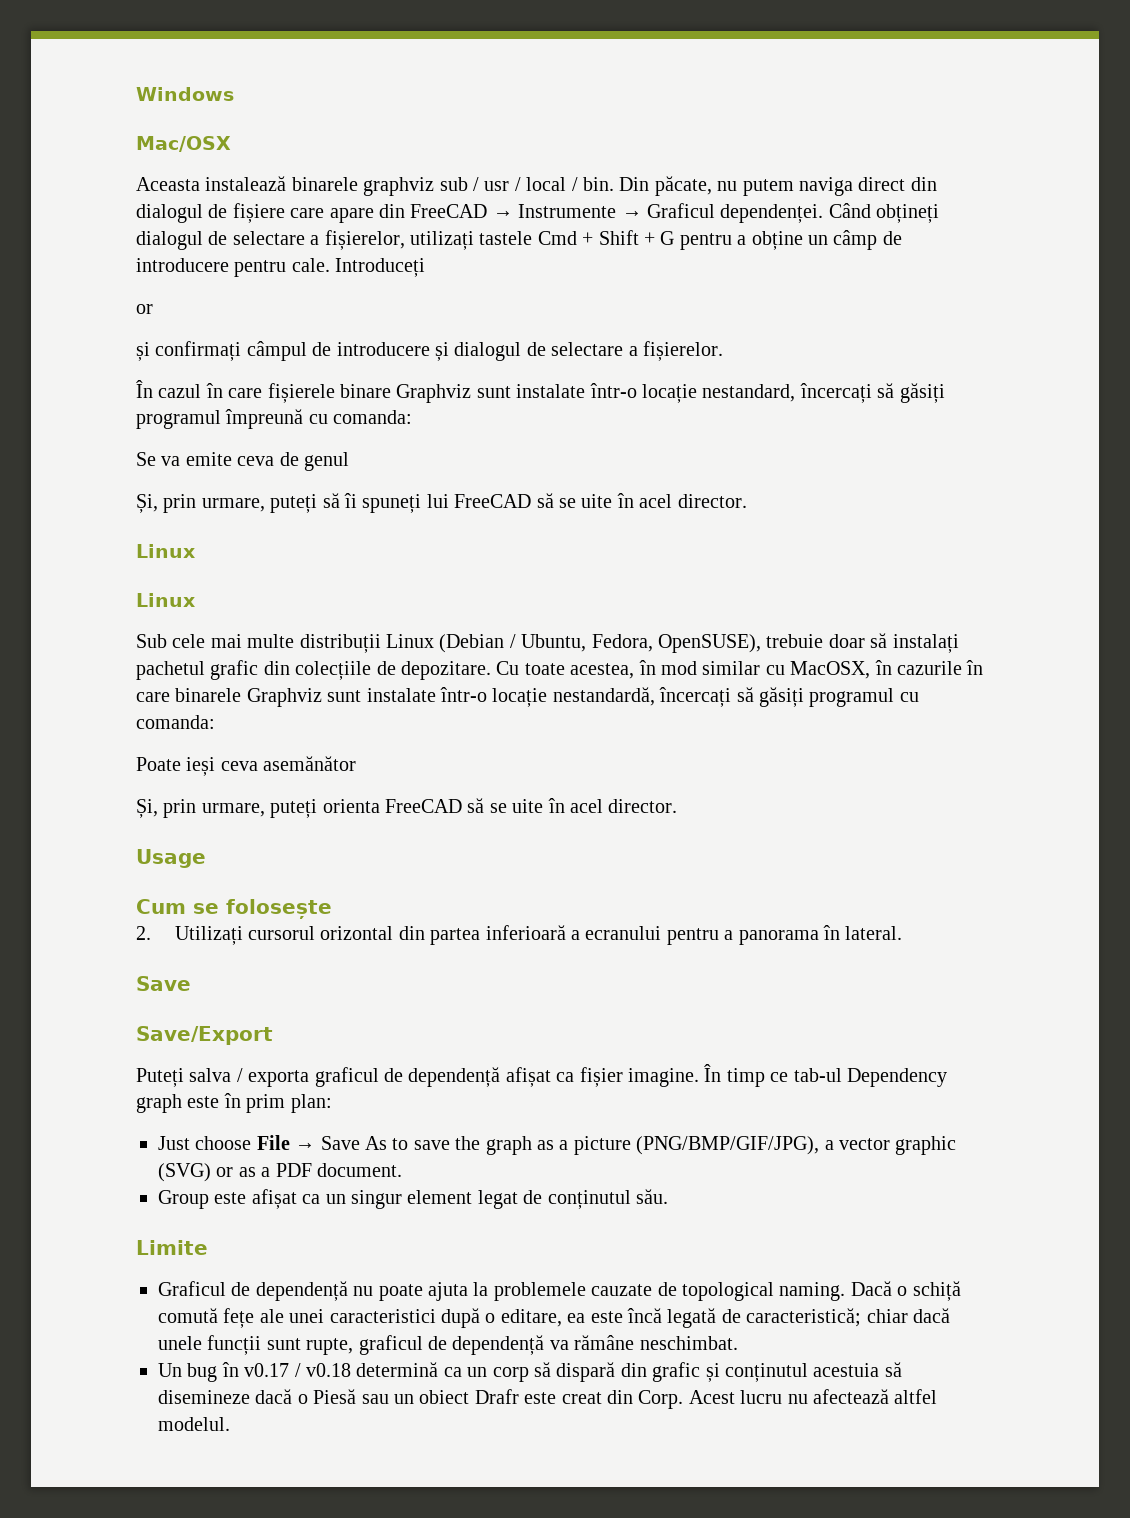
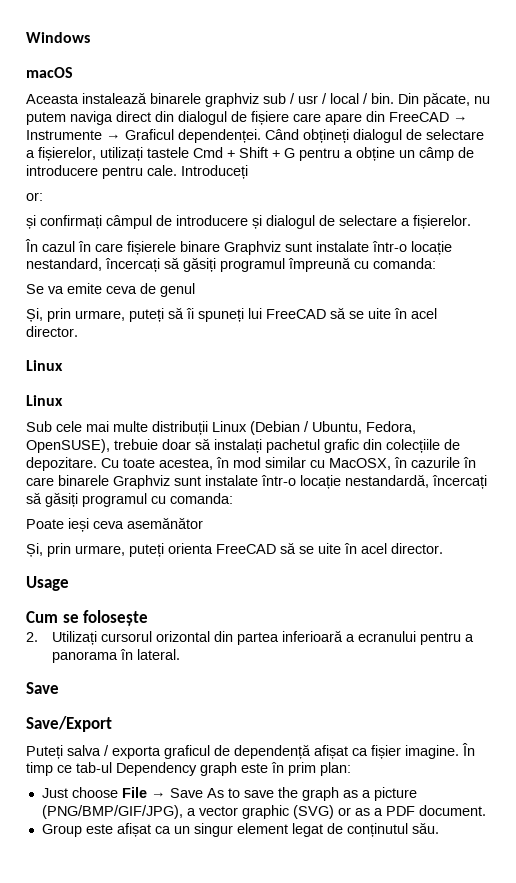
[136,136,231,152] Mac/OSX -> [26,67,73,78] macOS
[136,304,153,314] or -> [26,192,43,201] or:
[136,1240,208,1255] [158,1281,961,1301] [158,1308,950,1328] [158,1335,738,1355] [158,1362,902,1382] [158,1389,938,1409] [158,1417,230,1431] // Limite // Graficul de dependență nu poate ajuta la problemele cauzate de topological naming. Dacă o schiță comută fețe ale unei caracteristici după o editare, ea este încă legată de caracteristică; chiar dacă unele funcții sunt rupte, graficul de dependență va rămâne neschimbat. // Un bug în v0.17 / v0.18 determină ca un corp să dispară din grafic și conținutul acestuia să disemineze dacă o Piesă sau un obiect Drafr este creat din Corp. Acest lucru nu afectează altfel modelul. -> (439, 828) none

